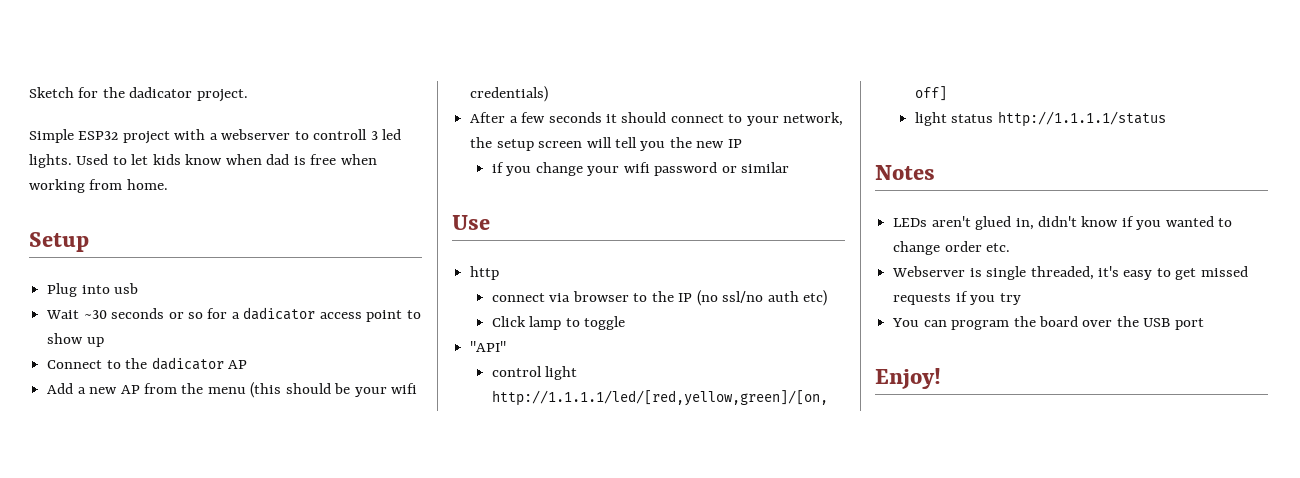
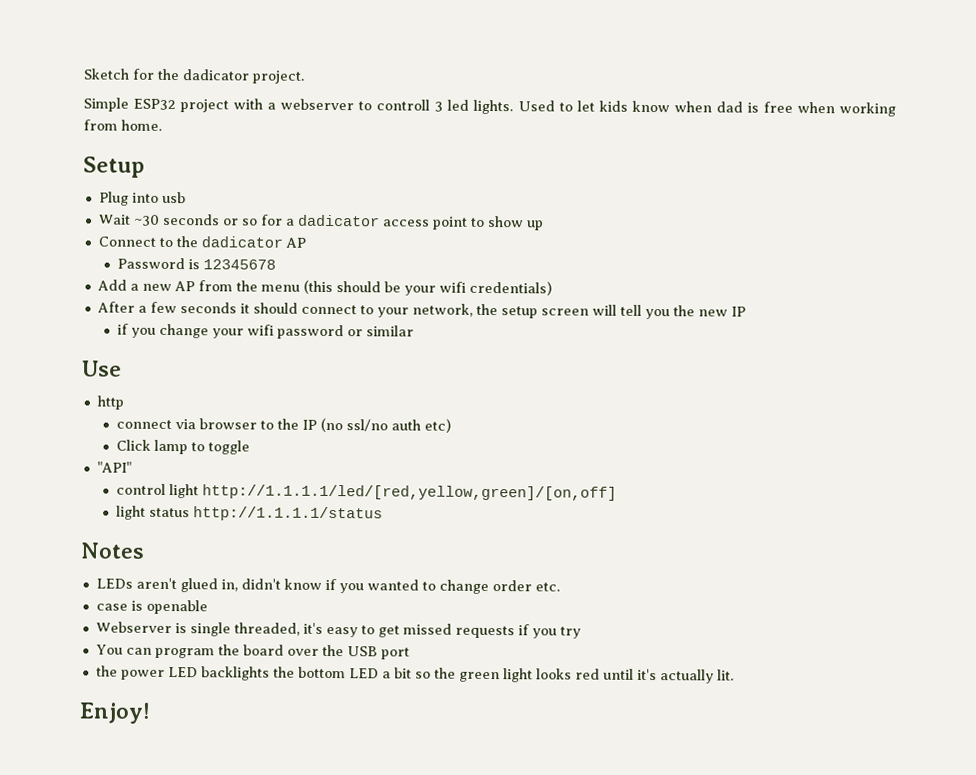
(247, 364) none -> [117,257,277,270] // Password is 12345678
(1011, 247) none -> [95,599,208,615] // case is openable
(1204, 324) none -> [95,665,734,684] // the power LED backlights the bottom LED a bit so the green light looks red until it's actually lit.

